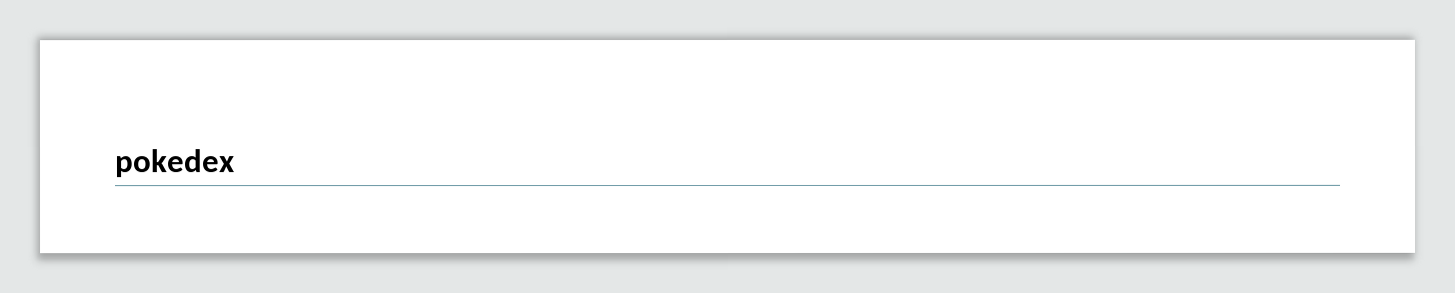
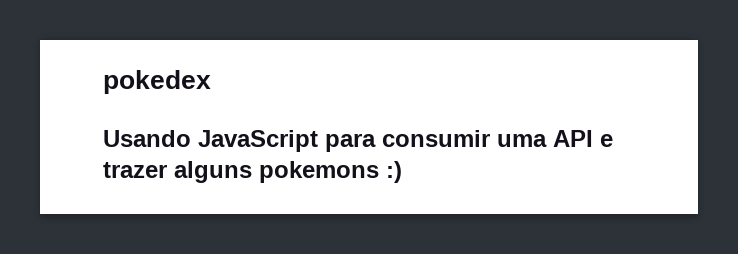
(235, 163) none -> [103,130,613,152] [103,161,402,183] // Usando JavaScript para consumir uma API e trazer alguns pokemons :)

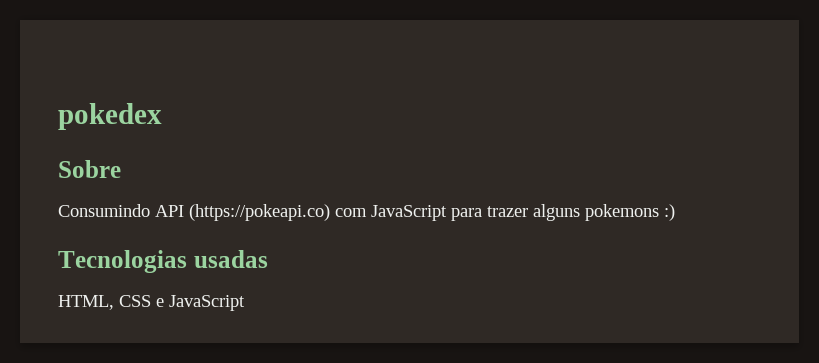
[103,130,613,152] [103,161,402,183] Usando JavaScript para consumir uma API e trazer alguns pokemons :) -> [58,160,121,178] [58,204,675,221] [58,250,268,273] [58,295,245,311] Sobre // Consumindo API (https://pokeapi.co) com JavaScript para trazer alguns pokemons :) // Tecnologias usadas // HTML, CSS e JavaScript

